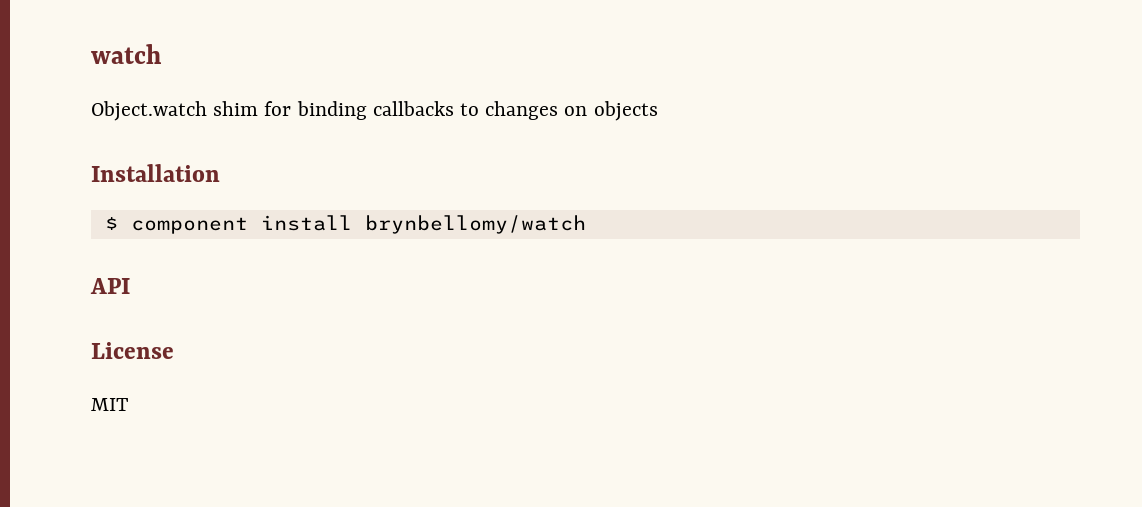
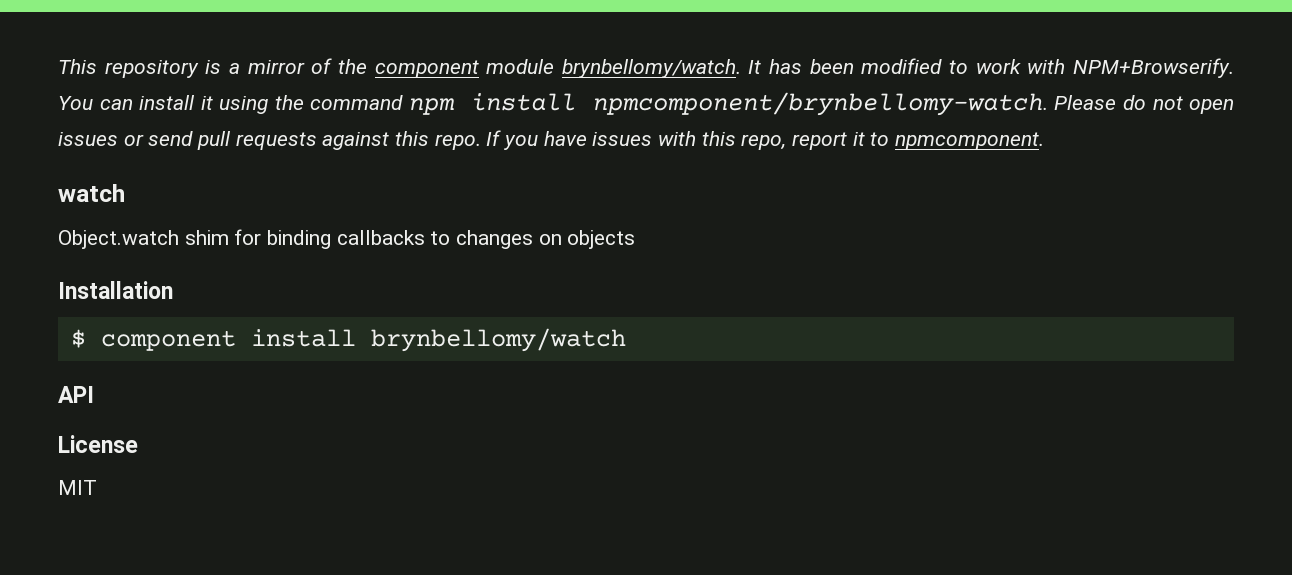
(91, 54) none -> [58,58,1234,78] [58,92,1234,116] [58,130,1045,150] This repository is a mirror of the component module brynbellomy/watch. It has been modified to work with NPM+Browserify. You can install it using the command npm install npmcomponent/brynbellomy-watch. Please do not open issues or send pull requests against this repo. If you have issues with this repo, report it to npmcomponent. //

